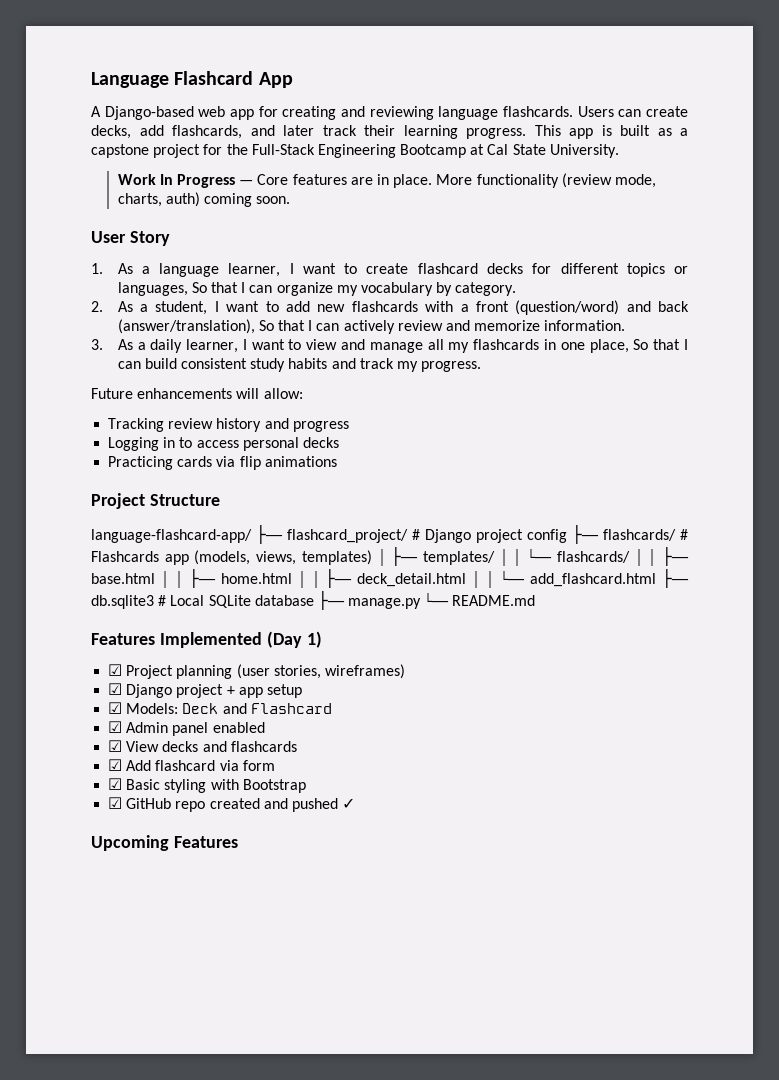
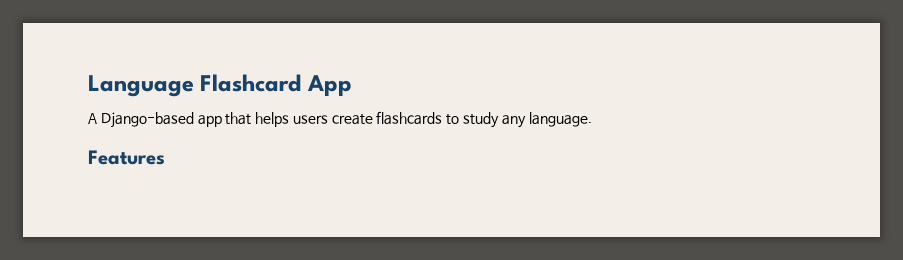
[198,106,688,120] [91,125,688,139] [91,144,619,158] [117,173,656,188] [117,192,291,207] [91,231,170,246] [91,263,688,277] [117,282,517,296] [91,300,690,315] [117,319,626,334] [91,339,688,353] [117,358,482,372] [91,388,303,399] [108,418,349,432] [108,437,339,451] [108,456,337,470] [91,493,220,509] [91,524,688,544] [91,546,689,566] [91,568,689,588] [91,590,536,610] [91,631,322,648] [108,664,405,679] [108,683,302,698] [108,702,332,714] [108,721,265,736] [108,740,297,752] [108,759,275,771] [108,778,306,793] [108,797,356,812] [91,835,169,851] web app for creating and reviewing language flashcards. Users can create decks, add flashcards, and later track their learning progress. This app is built as a capstone project for the Full-Stack Engineering Bootcamp at Cal State University. // Work In Progress — Core features are in place. More functionality (review mode, charts, auth) coming soon. // User Story // 1. As a language learner, I want to create flashcard decks for different topics or languages, So that I can organize my vocabulary by category. // 2. As a student, I want to add new flashcards with a front (question/word) and back (answer/translation), So that I can actively review and memorize information. // 3. As a daily learner, I want to view and manage all my flashcards in one place, So that I can build consistent study habits and track my progress. // Future enhancements will allow: // Tracking review history and progress // Logging in to access personal decks // Practicing cards via flip animations // Project Structure // language-flashcard-app/ ├── flashcard_project/ # Django project config ├── flashcards/ # Flashcards app (models, views, templates) │ ├── templates/ │ │ └── flashcards/ │ │ ├── base.html │ │ ├── home.html │ │ ├── deck_detail.html │ │ └── add_flashcard.html ├── db.sqlite3 # Local SQLite database ├── manage.py └── README.md // Features Implemented (Day 1) // ☑ Project planning (user stories, wireframes) // ☑ Django project + app setup // ☑ Models: Deck and Flashcard // ☑ Admin panel enabled // ☑ View decks and flashcards // ☑ Add flashcard via form // ☑ Basic styling with Bootstrap // ☑ GitHub repo created and pushed ✓ // Upcoming -> [197,111,592,128] app that helps users create flashcards to study any language. //

